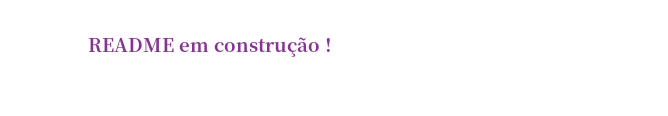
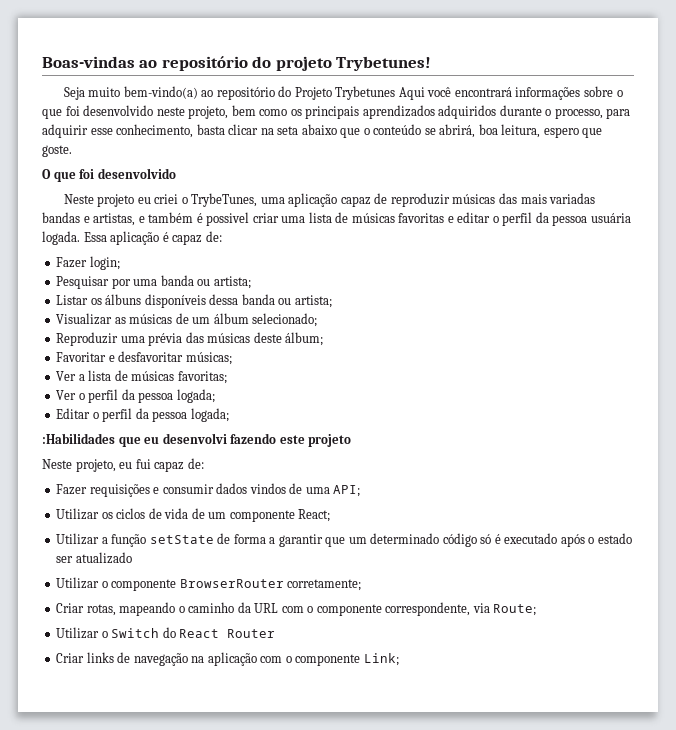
[88,37,332,57] README em construção ! -> [42,56,432,71] [63,86,623,100] [42,105,631,119] [42,124,603,138] [42,145,72,157] [42,168,176,182] [63,193,596,207] [42,212,631,226] [42,231,222,245] [56,256,120,270] [56,275,251,289] [56,294,332,308] [56,313,318,327] [56,332,324,346] [56,351,232,365] [56,370,227,384] [56,389,215,403] [56,408,229,422] [42,433,352,447] [42,458,204,472] [56,483,361,497] [56,508,331,522] [56,533,632,547] [56,552,132,564] [56,577,362,591] [56,602,537,616] [56,627,276,639] [56,652,399,666] Boas-vindas ao repositório do projeto Trybetunes! // Seja muito bem-vindo(a) ao repositório do Projeto Trybetunes Aqui você encontrará informações sobre o que foi desenvolvido neste projeto, bem como os principais aprendizados adquiridos durante o processo, para adquirir esse conhecimento, basta clicar na seta abaixo que o conteúdo se abrirá, boa leitura, espero que goste. // O que foi desenvolvido // Neste projeto eu criei o TrybeTunes, uma aplicação capaz de reproduzir músicas das mais variadas bandas e artistas, e também é possivel criar uma lista de músicas favoritas e editar o perfil da pessoa usuária logada. Essa aplicação é capaz de: // Fazer login; // Pesquisar por uma banda ou artista; // Listar os álbuns disponíveis dessa banda ou artista; // Visualizar as músicas de um álbum selecionado; // Reproduzir uma prévia das músicas deste álbum; // Favoritar e desfavoritar músicas; // Ver a lista de músicas favoritas; // Ver o perfil da pessoa logada; // Editar o perfil da pessoa logada; // :Habilidades que eu desenvolvi fazendo este projeto // Neste projeto, eu fui capaz de: // Fazer requisições e consumir dados vindos de uma API; // Utilizar os ciclos de vida de um componente React; // Utilizar a função setState de forma a garantir que um determinado código só é executado após o estado ser atualizado // Utilizar o componente BrowserRouter corretamente; // Criar rotas, mapeando o caminho da URL com o componente correspondente, via Route; // Utilizar o Switch do React Router // Criar links de navegação na aplicação com o componente Link;

